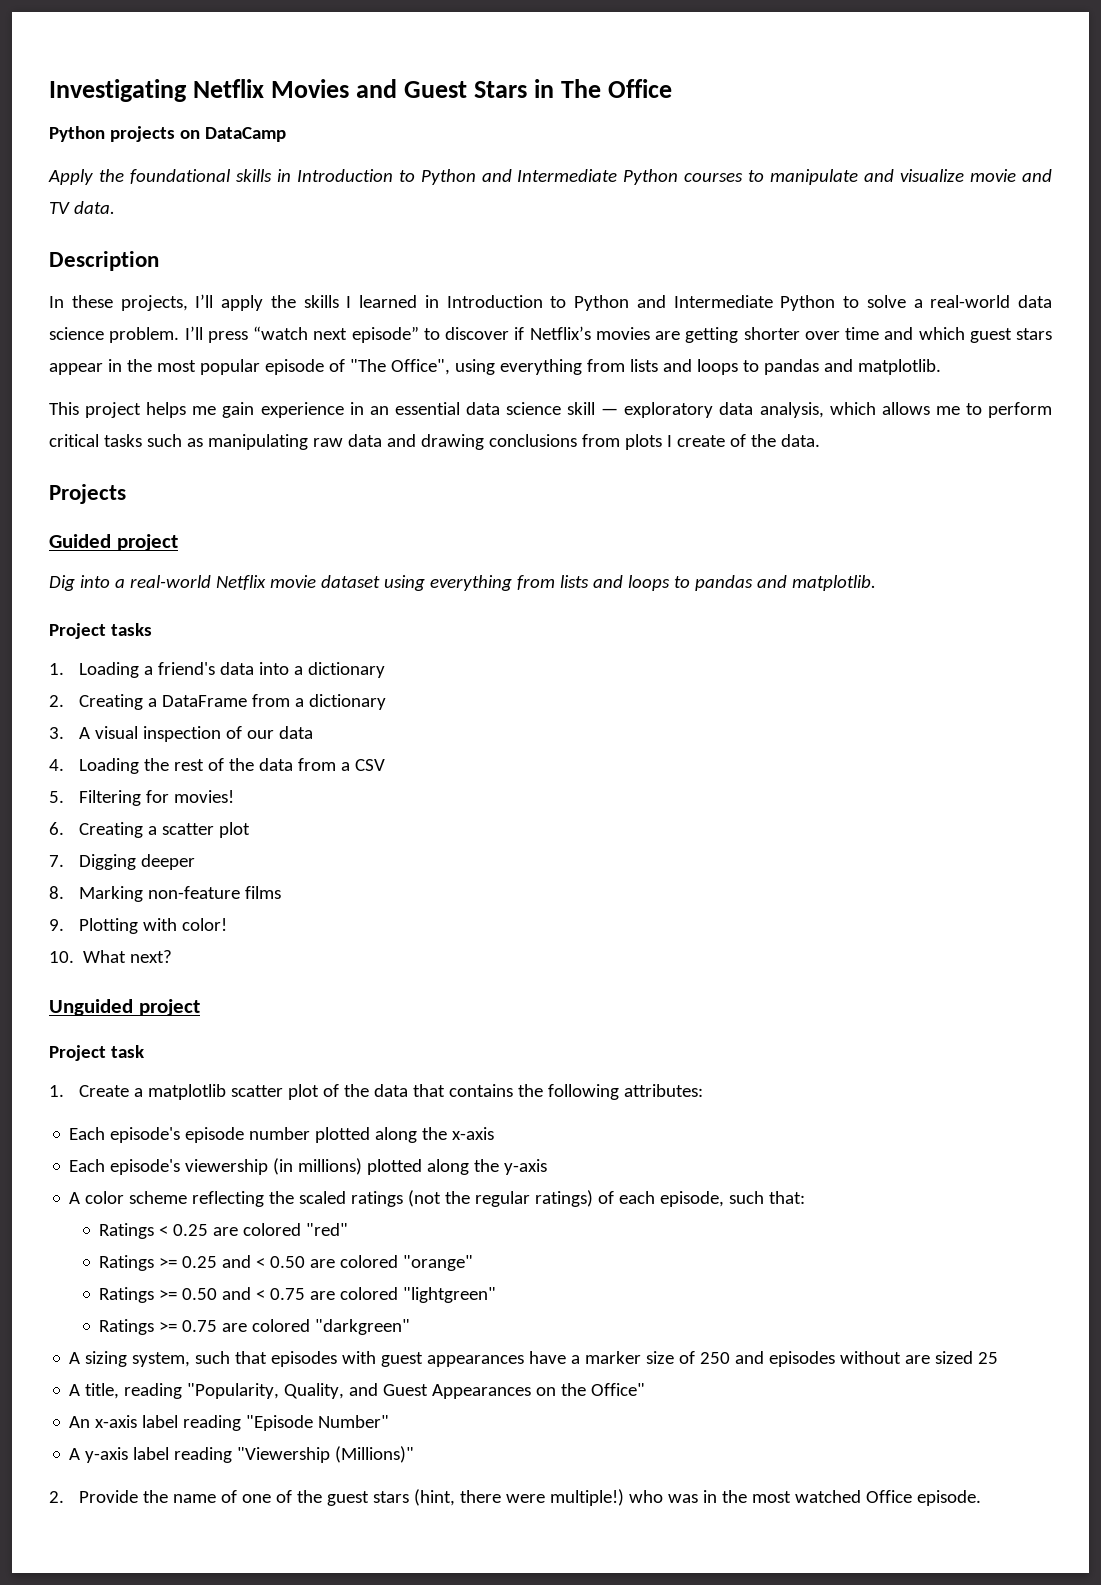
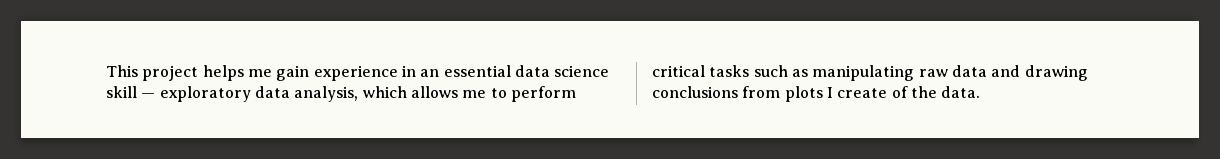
[49,79,673,102] [49,126,286,142] [48,169,1053,185] [49,201,115,214] [49,251,159,271] [49,294,1052,311] [49,326,1052,343] [49,359,941,375] Investigating Netflix Movies and Guest Stars in The Office // Python projects on DataCamp // Apply the foundational skills in Introduction to Python and Intermediate Python courses to manipulate and visualize movie and TV data. // Description // In these projects, I’ll apply the skills I learned in Introduction to Python and Intermediate Python to solve a real-world data science problem. I’ll press “watch next episode” to discover if Netflix’s movies are getting shorter over time and which guest stars appear in the most popular episode of "The Office", using everything from lists and loops to pandas and matplotlib. // -> (106, 71) none
[49,484,126,504] [49,534,178,551] [49,575,876,591] [49,623,152,639] [49,662,386,678] [49,694,387,710] [49,726,314,742] [49,758,386,774] [49,790,235,806] [49,822,251,838] [49,854,196,870] [49,886,282,902] [49,918,228,934] [49,950,173,963] [49,999,200,1016] [49,1045,144,1061] [49,1084,704,1100] [69,1127,495,1143] [69,1158,548,1175] [69,1190,806,1207] [99,1223,349,1239] [99,1255,474,1271] [99,1287,497,1303] [99,1319,411,1335] [69,1351,999,1367] [69,1383,646,1399] [69,1415,390,1431] [69,1446,415,1463] [49,1489,981,1506] // Projects // Guided project // Dig into a real-world Netflix movie dataset using everything from lists and loops to pandas and matplotlib. // Project tasks // 1. Loading a friend's data into a dictionary // 2. Creating a DataFrame from a dictionary // 3. A visual inspection of our data // 4. Loading the rest of the data from a CSV // 5. Filtering for movies! // 6. Creating a scatter plot // 7. Digging deeper // 8. Marking non-feature films // 9. Plotting with color! // 10. What next? // Unguided project // Project task // 1. Create a matplotlib scatter plot of the data that contains the following attributes: // Each episode's episode number plotted along the x-axis // Each episode's viewership (in millions) plotted along the y-axis // A color scheme reflecting the scaled ratings (not the regular ratings) of each episode, such that: // Ratings < 0.25 are colored "red" // Ratings >= 0.25 and < 0.50 are colored "orange" // Ratings >= 0.50 and < 0.75 are colored "lightgreen" // Ratings >= 0.75 are colored "darkgreen" // A sizing system, such that episodes with guest appearances have a marker size of 250 and episodes without are sized 25 // A title, reading "Popularity, Quality, and Guest Appearances on the Office" // An x-axis label reading "Episode Number" // A y-axis label reading "Viewership (Millions)" // 2. Provide the name of one of the guest stars (hint, there were multiple!) who was in the most watched Office episode. -> (981, 92) none

